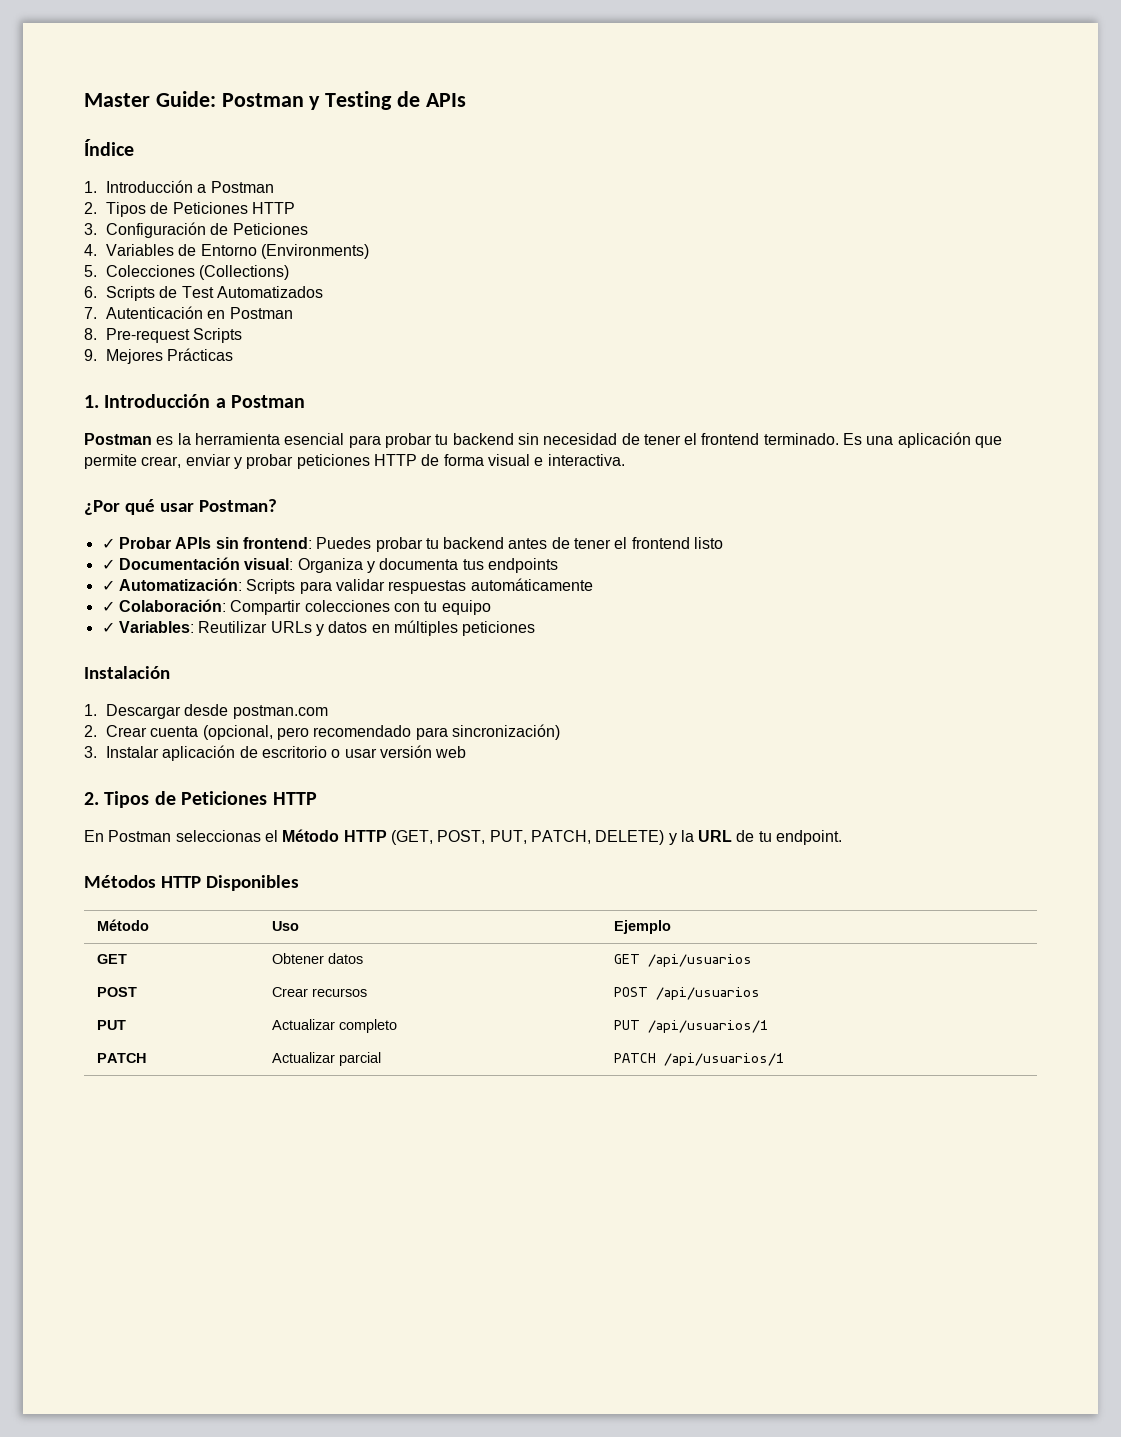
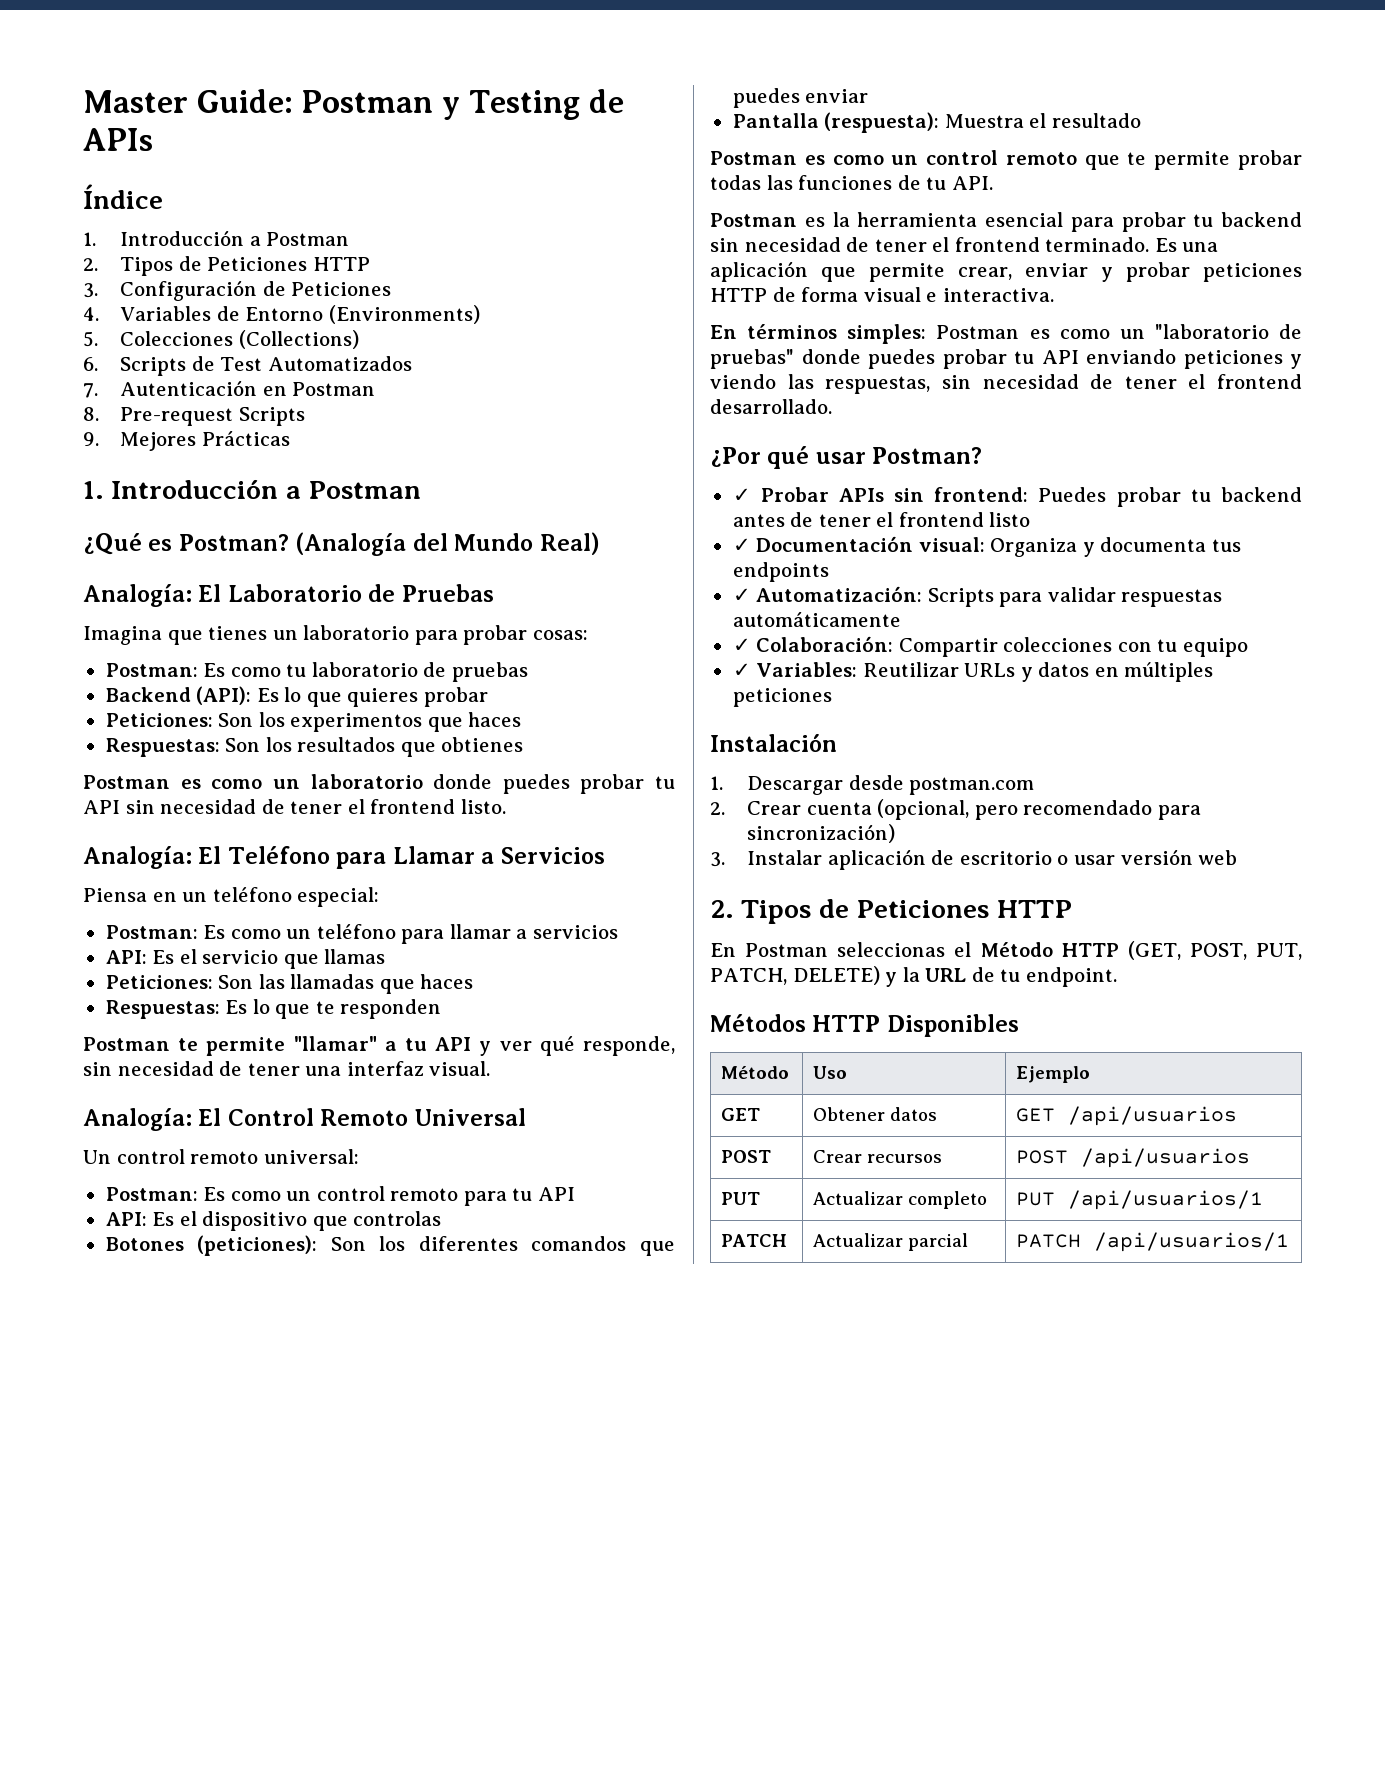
(306, 401) none -> [83,532,600,556] [83,584,494,607] [83,625,588,645] [105,662,528,682] [105,686,488,707] [105,712,522,732] [105,737,524,757] [83,774,675,794] [83,799,506,814] [83,846,605,869] [83,887,380,907] [105,924,618,944] [105,949,386,969] [105,974,474,994] [105,999,442,1019] [83,1036,675,1056] [83,1061,491,1076] [83,1108,526,1131] [83,1149,359,1164] [105,1186,575,1206] [105,1211,442,1231] [105,1235,675,1256] [732,88,869,108] [732,112,1141,133] [710,150,1302,170] [710,175,993,190] // ¿Qué es Postman? (Analogía del Mundo Real) // Analogía: El Laboratorio de Pruebas // Imagina que tienes un laboratorio para probar cosas: // Postman: Es como tu laboratorio de pruebas // Backend (API): Es lo que quieres probar // Peticiones: Son los experimentos que haces // Respuestas: Son los resultados que obtienes // Postman es como un laboratorio donde puedes probar tu API sin necesidad de tener el frontend listo. // Analogía: El Teléfono para Llamar a Servicios // Piensa en un teléfono especial: // Postman: Es como un teléfono para llamar a servicios // API: Es el servicio que llamas // Peticiones: Son las llamadas que haces // Respuestas: Es lo que te responden // Postman te permite "llamar" a tu API y ver qué responde, sin necesidad de tener una interfaz visual. // Analogía: El Control Remoto Universal // Un control remoto universal: // Postman: Es como un control remoto para tu API // API: Es el dispositivo que controlas // Botones (peticiones): Son los diferentes comandos que puedes enviar // Pantalla (respuesta): Muestra el resultado // Postman es como un control remoto que te permite probar todas las funciones de tu API.
(625, 460) none -> [710,324,1302,344] [710,349,1302,369] [710,374,1302,394] [710,399,832,414] // En términos simples: Postman es como un "laboratorio de pruebas" donde puedes probar tu API enviando peticiones y viendo las respuestas, sin necesidad de tener el frontend desarrollado.

